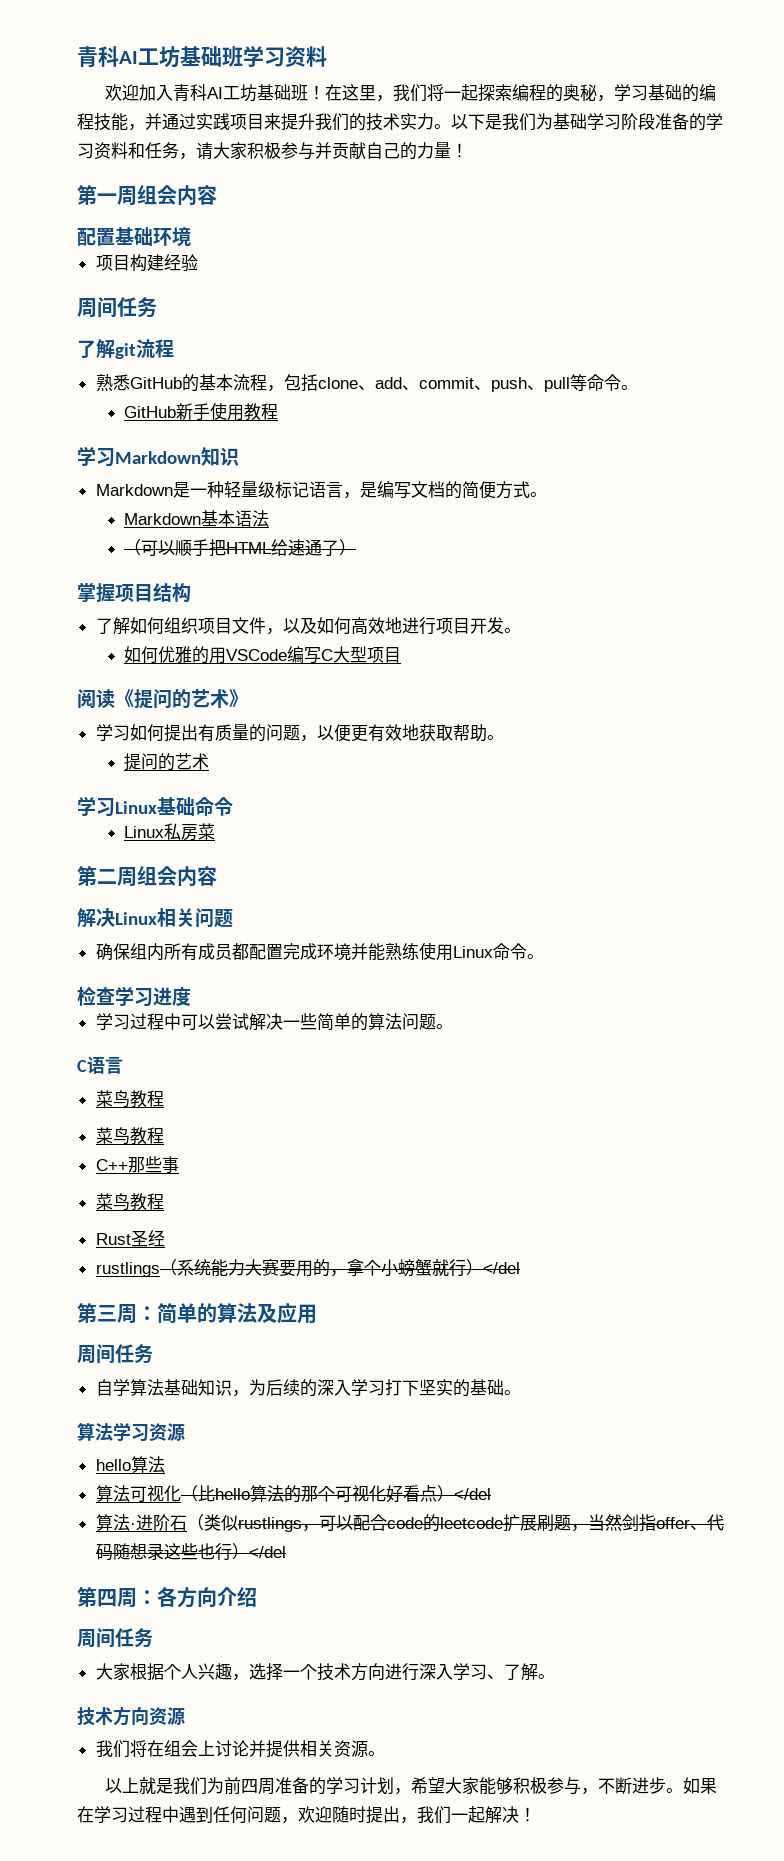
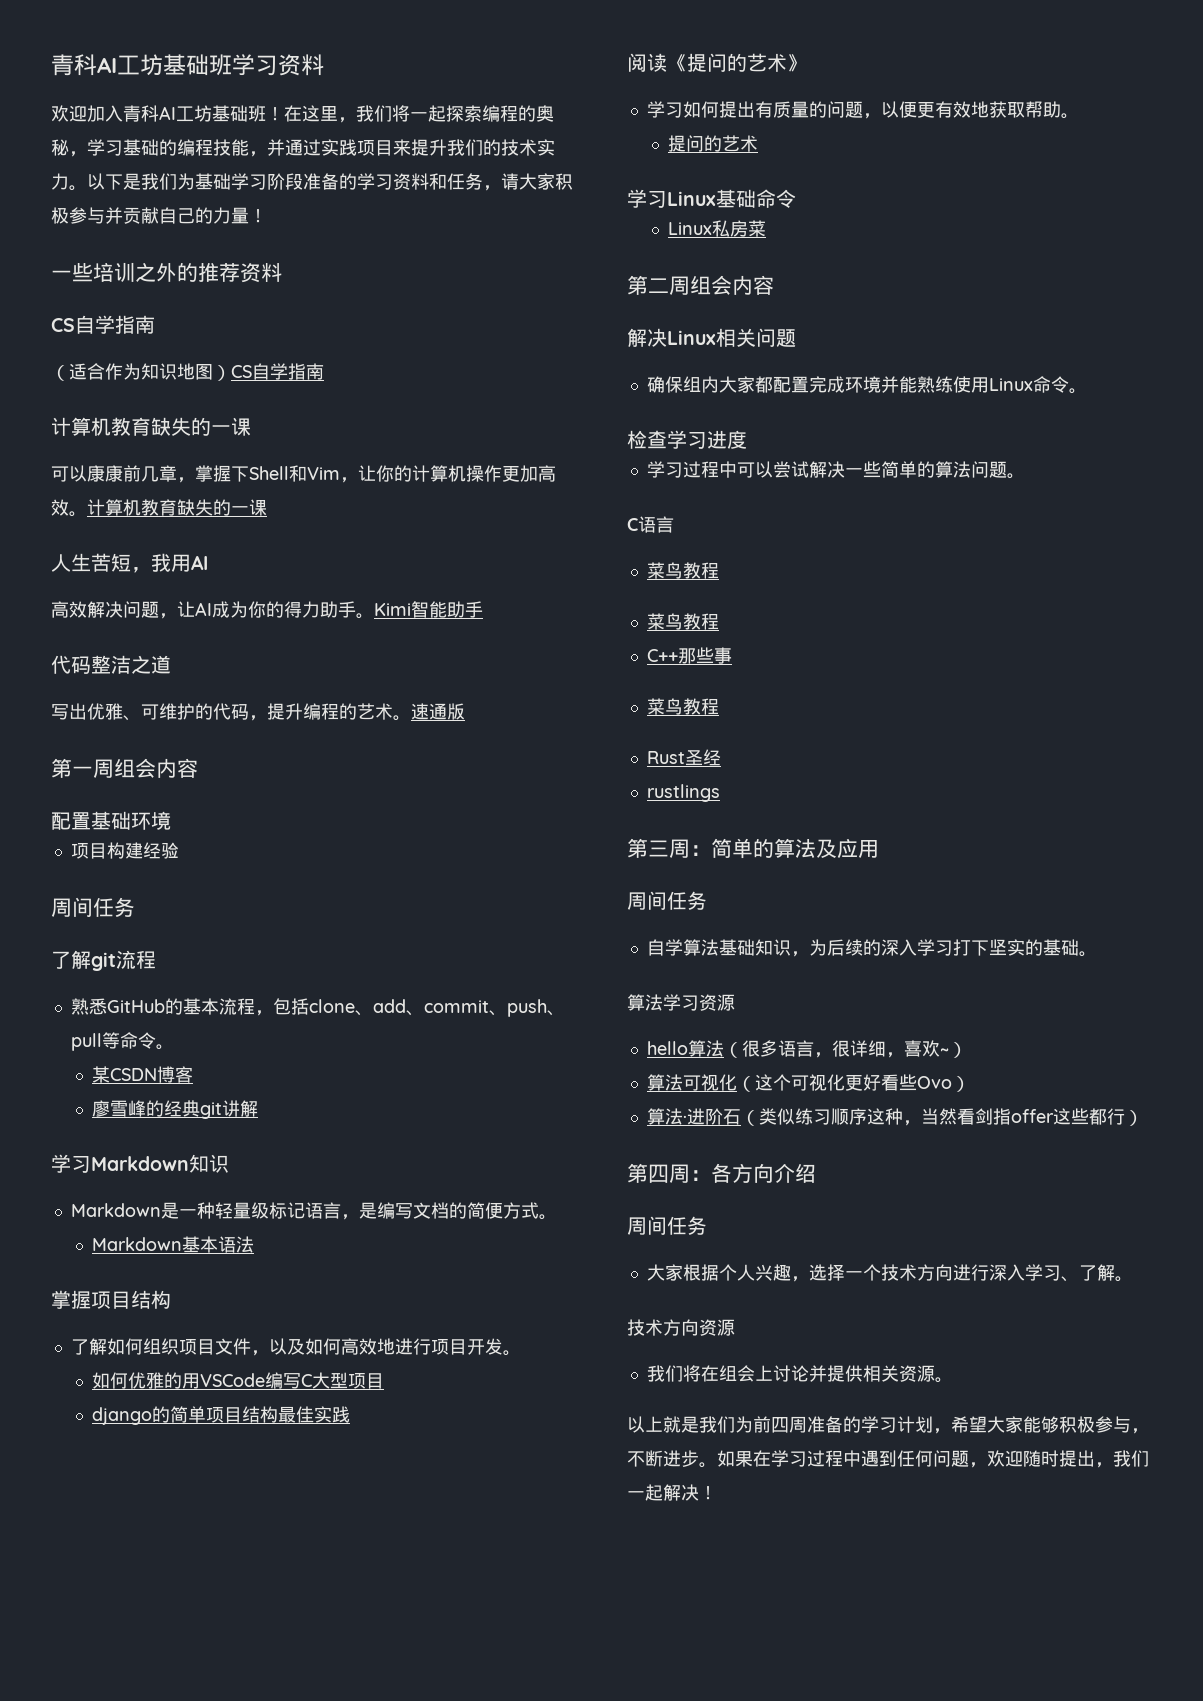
(468, 150) none -> [51,262,282,283] [51,315,155,334] [51,363,324,381] [51,417,251,436] [51,465,556,483] [51,499,267,517] [51,553,208,573] [51,601,483,619] [51,655,171,674] [51,703,465,721] // 一些培训之外的推荐资料 // CS自学指南 // （适合作为知识地图）CS自学指南 // 计算机教育缺失的一课 // 可以康康前几章，掌握下Shell和Vim，让你的计算机操作更加高效。计算机教育缺失的一课 // 人生苦短，我用AI // 高效解决问题，让AI成为你的得力助手。Kimi智能助手 // 代码整洁之道 // 写出优雅、可维护的代码，提升编程的艺术。速通版
[124,402,279,421] GitHub新手使用教程 -> [91,1066,193,1083] [91,1100,258,1119] 某CSDN博客 // 廖雪峰的经典git讲解
[124,539,357,557] // （可以顺手把HTML给速通了） -> (254, 1244) none
(402, 655) none -> [91,1406,350,1425] // django的简单项目结构最佳实践
[163,943,232,961] 所有成员 -> [718,376,755,393] 大家
[159,1258,520,1277] （系统能力大赛要用的，拿个小螃蟹就行）</del -> (720, 793) none
[95,1485,491,1503] // 算法可视化（比hello算法的那个可视化好看点）</del -> [723,1040,967,1058] [646,1074,970,1092] （很多语言，很详细，喜欢~） // 算法可视化（这个可视化更好看些Ovo）
[237,1514,724,1532] [95,1543,286,1561] rustlings，可以配合code的leetcode扩展刷题，当然剑指offer、代码随想录这些也行）</del -> [794,1108,1143,1126] 练习顺序这种，当然看剑指offer这些都行）

